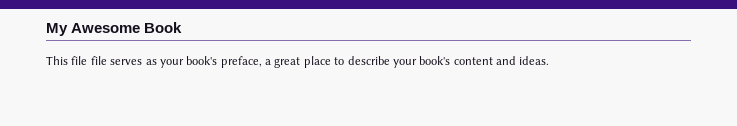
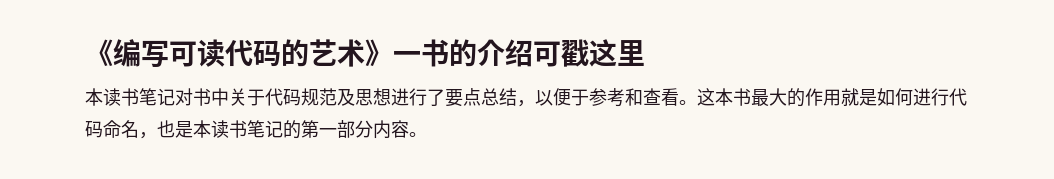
[46,22,183,36] [46,56,550,68] My Awesome Book // This file file serves as your book's preface, a great place to describe your book's content and ideas. -> [85,39,645,68] [85,88,967,107] [85,120,427,139] 《编写可读代码的艺术》一书的介绍可戳这里 // 本读书笔记对书中关于代码规范及思想进行了要点总结，以便于参考和查看。这本书最大的作用就是如何进行代码命名，也是本读书笔记的第一部分内容。

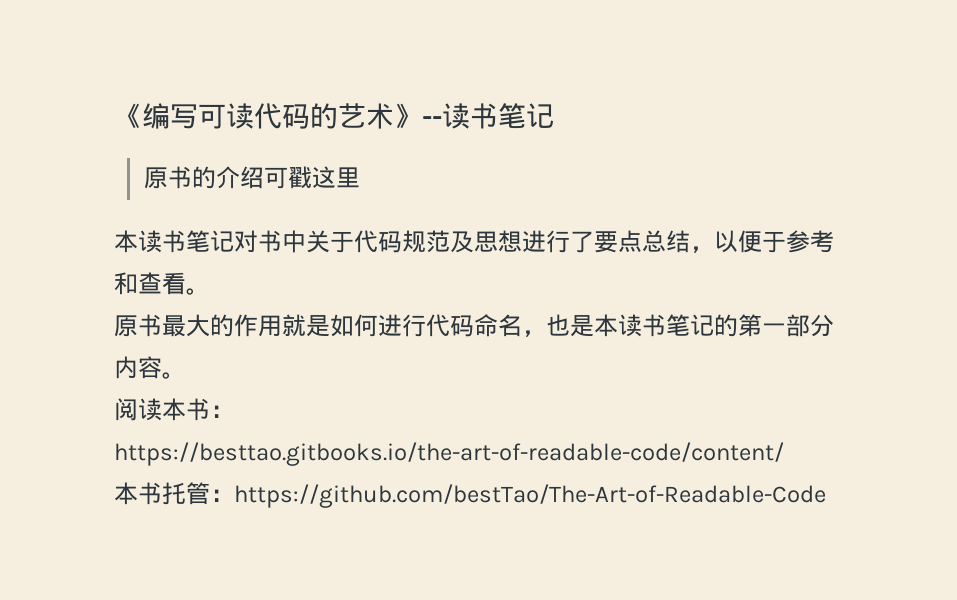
[393,51,421,64] 一 -> [422,103,554,129] [143,167,168,189] --读书笔记 // 原
[697,88,733,106] 这本 -> [114,315,138,337] // 原
(427, 134) none -> [114,398,234,421] [114,442,784,466] [114,482,826,508] // 阅读本书：https://besttao.gitbooks.io/the-art-of-readable-code/content/ // 本书托管：https://github.com/bestTao/The-Art-of-Readable-Code

